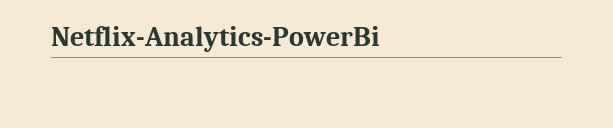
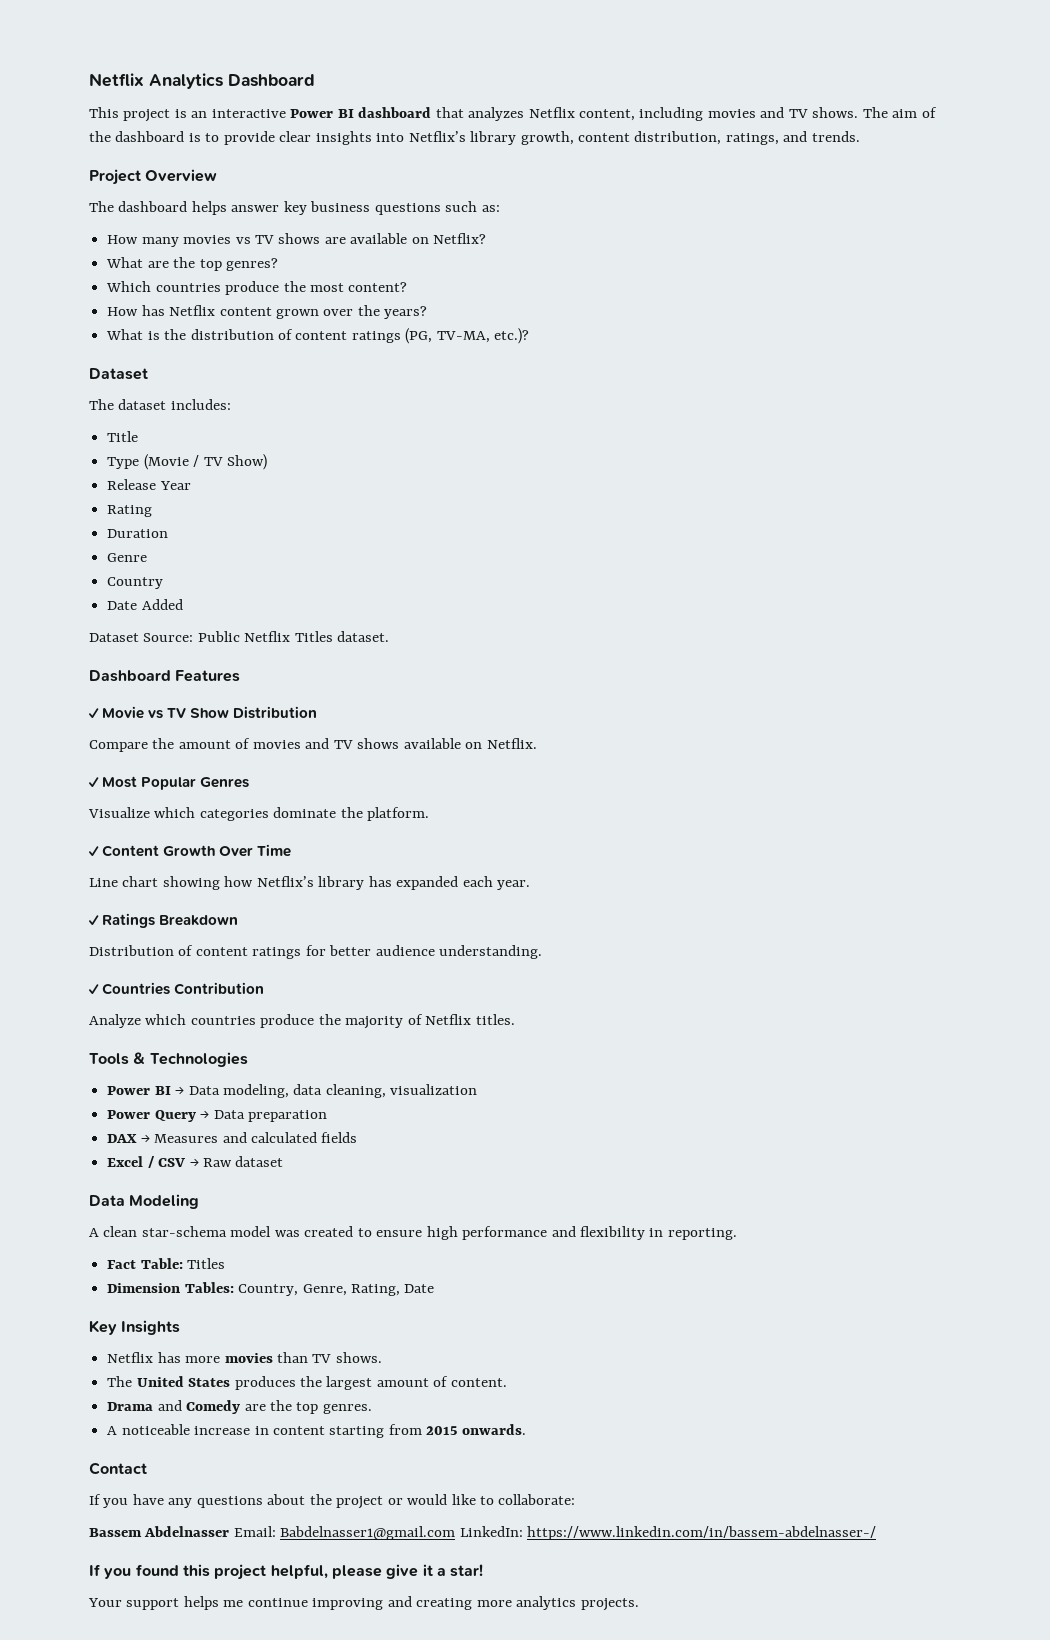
[51,26,380,52] Netflix-Analytics-PowerBi -> [89,73,315,89] [89,107,937,122] [89,131,860,145] [89,169,218,185] [89,201,500,215] [107,233,487,247] [106,257,278,271] [106,281,408,295] [107,305,428,319] [106,328,530,344] [89,368,148,380] [89,399,231,410] [107,431,139,442] [107,454,267,470] [107,479,191,490] [107,505,153,517] [107,529,169,538] [107,553,148,562] [107,577,164,589] [107,599,183,610] [89,631,390,642] [89,670,241,682] [89,706,318,719] [89,738,537,752] [89,776,250,790] [88,807,430,821] [89,844,292,857] [89,876,531,890] [89,913,239,928] [89,945,543,959] [89,982,265,995] [89,1014,515,1029] [89,1052,248,1067] [107,1084,478,1098] [107,1110,327,1122] [107,1132,358,1143] [107,1156,284,1168] [89,1194,200,1209] [89,1226,737,1240] [107,1258,226,1269] [107,1282,435,1296] [89,1320,181,1335] [107,1352,382,1363] [107,1376,507,1390] [107,1400,372,1414] [107,1424,526,1438] [89,1462,147,1475] [89,1494,576,1509] [89,1526,877,1540] [89,1564,484,1580] [88,1596,639,1611] Netflix Analytics Dashboard // This project is an interactive Power BI dashboard that analyzes Netflix content, including movies and TV shows. The aim of the dashboard is to provide clear insights into Netflix’s library growth, content distribution, ratings, and trends. // Project Overview // The dashboard helps answer key business questions such as: // How many movies vs TV shows are available on Netflix? // What are the top genres? // Which countries produce the most content? // How has Netflix content grown over the years? // What is the distribution of content ratings (PG, TV-MA, etc.)? // Dataset // The dataset includes: // Title // Type (Movie / TV Show) // Release Year // Rating // Duration // Genre // Country // Date Added // Dataset Source: Public Netflix Titles dataset. // Dashboard Features // ✓ Movie vs TV Show Distribution // Compare the amount of movies and TV shows available on Netflix. // ✓ Most Popular Genres // Visualize which categories dominate the platform. // ✓ Content Growth Over Time // Line chart showing how Netflix’s library has expanded each year. // ✓ Ratings Breakdown // Distribution of content ratings for better audience understanding. // ✓ Countries Contribution // Analyze which countries produce the majority of Netflix titles. // Tools & Technologies // Power BI → Data modeling, data cleaning, visualization // Power Query → Data preparation // DAX → Measures and calculated fields // Excel / CSV → Raw dataset // Data Modeling // A clean star-schema model was created to ensure high performance and flexibility in reporting. // Fact Table: Titles // Dimension Tables: Country, Genre, Rating, Date // Key Insights // Netflix has more movies than TV shows. // The United States produces the largest amount of content. // Drama and Comedy are the top genres. // A noticeable increase in content starting from 2015 onwards. // Contact // If you have any questions about the project or would like to collaborate: // Bassem Abdelnasser Email: Babdelnasser1@gmail.com LinkedIn: https://www.linkedin.com/in/bassem-abdelnasser-/ // If you found this project helpful, please give it a star! // Your support helps me continue improving and creating more analytics projects.

